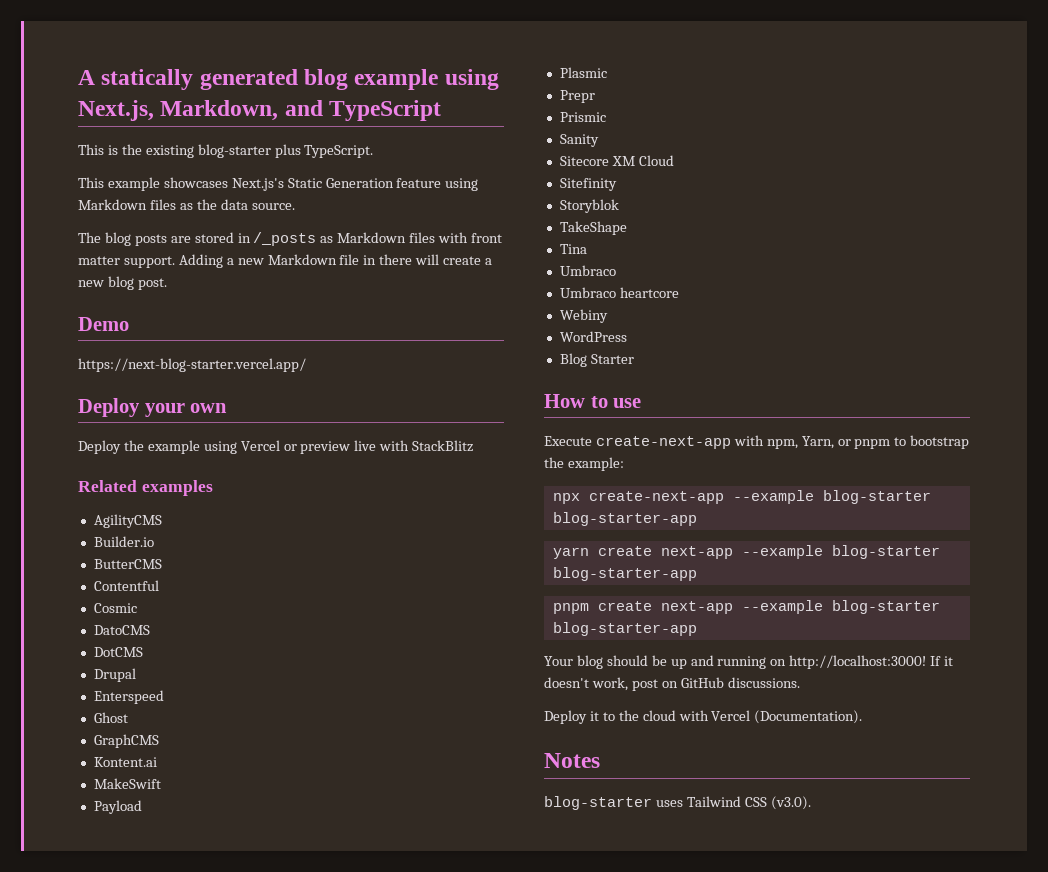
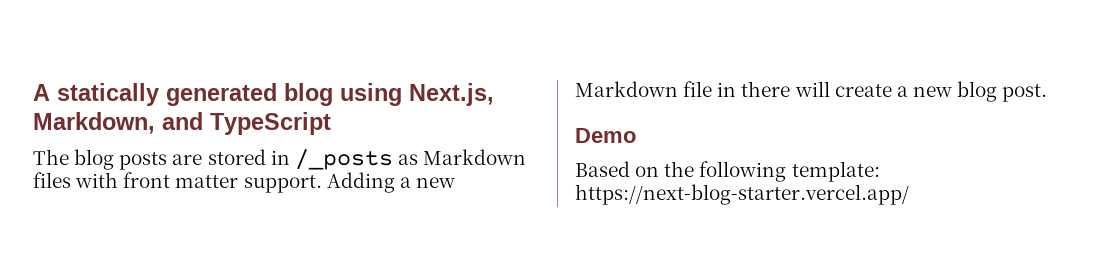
[354,69,439,90] example -> (333, 94) none
[78,144,374,158] [78,177,479,191] [78,199,295,210] // This is the existing blog-starter plus TypeScript. // This example showcases Next.js's Static Generation feature using Markdown files as the data source. -> (331, 123) none
[78,358,306,372] [78,398,228,417] [78,440,474,454] [78,480,213,496] [93,514,162,528] [93,536,154,547] [93,559,162,569] [93,580,159,591] [93,603,137,613] [93,625,150,635] [93,647,143,657] [93,668,136,682] [93,690,164,704] [93,712,128,723] [93,734,159,748] [93,757,157,767] [93,778,161,789] [93,800,142,814] [559,67,607,78] [559,90,595,103] [559,112,606,122] [559,134,599,147] [559,155,674,166] [559,178,617,191] [559,199,619,213] [559,221,627,235] [559,244,587,254] [559,265,616,276] [559,287,679,298] [559,309,608,323] [559,331,627,342] [559,353,634,367] [544,394,642,408] [544,435,970,449] [544,457,624,471] [552,490,931,504] [552,512,697,526] [552,545,940,559] [552,567,697,581] [552,600,940,614] [552,622,697,636] [544,655,954,669] [544,677,800,691] [544,710,863,724] [544,753,600,768] [544,796,811,810] https://next-blog-starter.vercel.app/ // Deploy your own // Deploy the example using Vercel or preview live with StackBlitz // Related examples // AgilityCMS // Builder.io // ButterCMS // Contentful // Cosmic // DatoCMS // DotCMS // Drupal // Enterspeed // Ghost // GraphCMS // Kontent.ai // MakeSwift // Payload // Plasmic // Prepr // Prismic // Sanity // Sitecore XM Cloud // Sitefinity // Storyblok // TakeShape // Tina // Umbraco // Umbraco heartcore // Webiny // WordPress // Blog Starter // How to use // Execute create-next-app with npm, Yarn, or pnpm to bootstrap the example: // npx create-next-app --example blog-starter blog-starter-app // yarn create next-app --example blog-starter blog-starter-app // pnpm create next-app --example blog-starter blog-starter-app // Your blog should be up and running on http://localhost:3000! If it doesn't work, post on GitHub discussions. // Deploy it to the cloud with Vercel (Documentation). // Notes // blog-starter uses Tailwind CSS (v3.0). -> [575,161,880,182] [575,184,909,205] Based on the following template: https://next-blog-starter.vercel.app/

